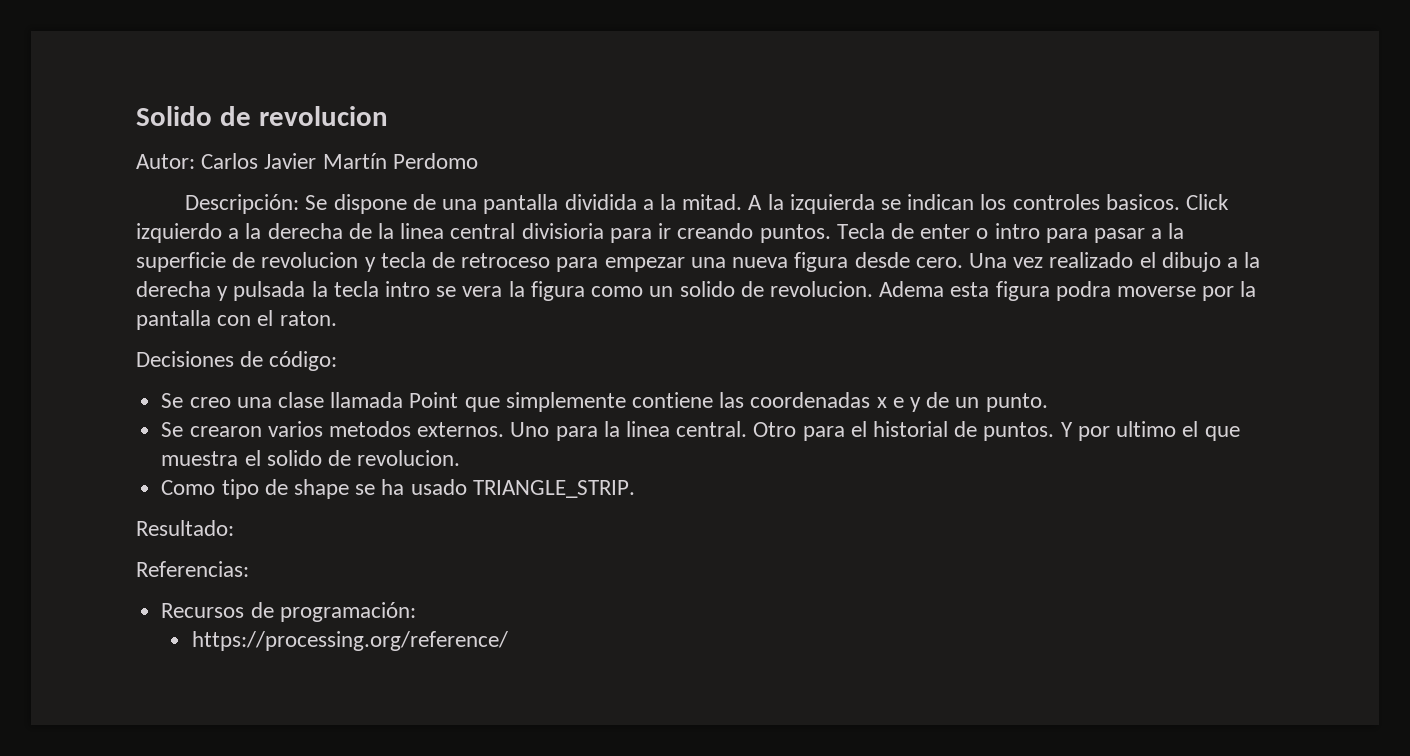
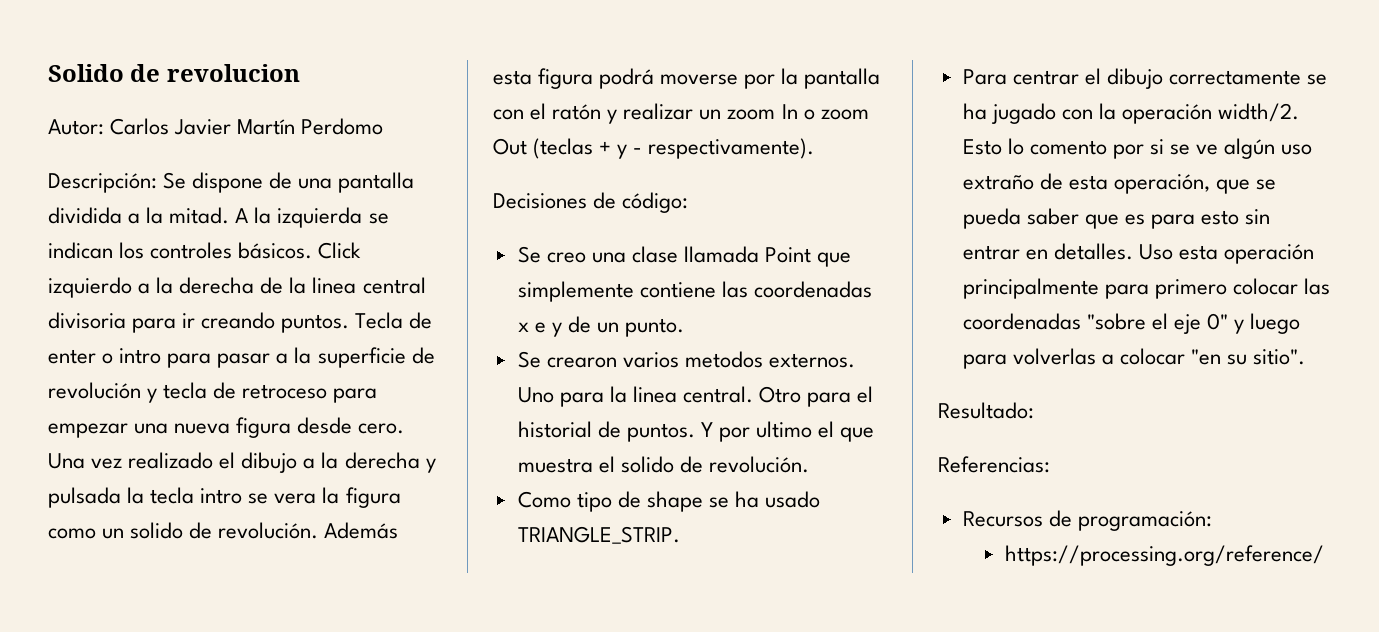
[1105,194,1180,210] basicos. -> [238,242,313,259] básicos.
[521,223,604,239] divisioria -> [48,312,126,329] divisoria
[261,252,359,268] revolucion -> [48,382,141,399] revolución
[769,281,945,297] revolucion. Adema -> [218,522,399,539] revolución. Además
[1055,281,1111,301] podra -> [599,68,655,89] podrá
[279,311,337,326] raton. -> [552,103,869,124] [493,138,815,159] ratón y realizar un zoom In o zoom Out (teclas + y - respectivamente).
[357,450,461,466] revolucion. -> [709,456,810,473] revolución.
(635, 489) none -> [962,68,1328,89] [962,103,1300,124] [962,138,1313,159] [962,173,1277,194] [962,208,1271,229] [962,243,1315,264] [962,278,1331,299] [962,313,1301,334] [962,348,1306,369] // Para centrar el dibujo correctamente se ha jugado con la operación width/2. Esto lo comento por si se ve algún uso extraño de esta operación, que se pueda saber que es para esto sin entrar en detalles. Uso esta operación principalmente para primero colocar las coordenadas "sobre el eje 0" y luego para volverlas a colocar "en su sitio".

